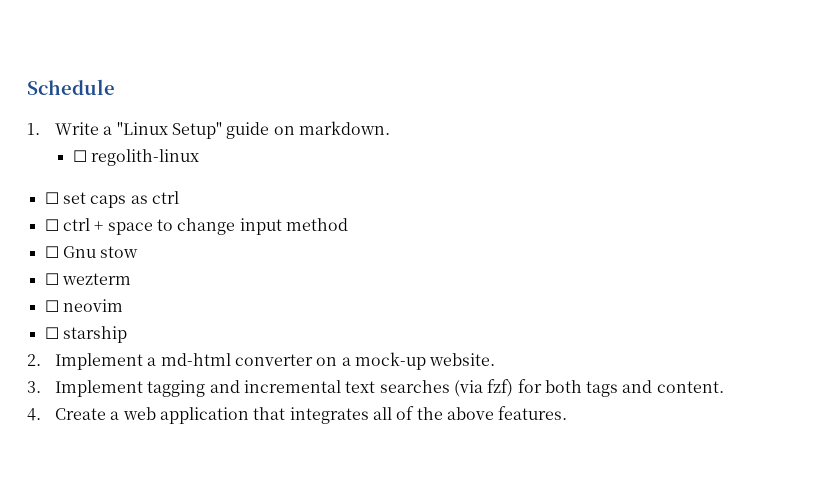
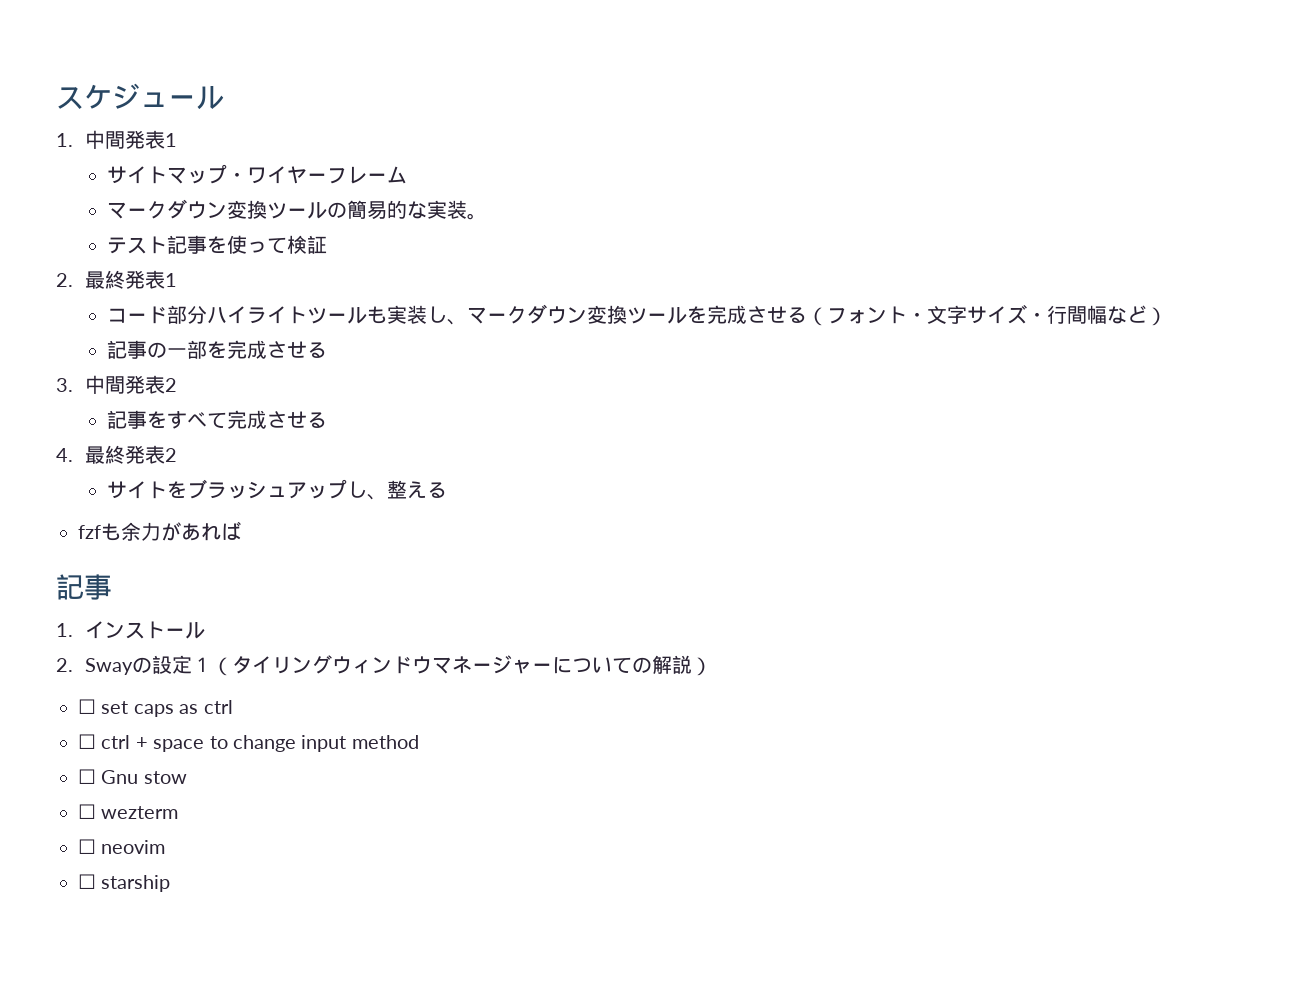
[27,79,115,95] [27,121,390,139] [72,149,199,166] Schedule // 1. Write a "Linux Setup" guide on markdown. // ☐ regolith-linux -> [56,83,224,110] [56,130,178,149] [107,164,408,184] [107,199,488,220] [107,235,328,254] [56,270,178,289] [107,304,1168,326] [107,340,328,359] [56,375,178,394] [107,410,328,429] [56,445,178,464] [107,479,448,500] [78,521,241,541] [56,574,112,600] [56,621,206,639] [56,655,713,676] スケジュール // 1.中間発表1 // サイトマップ・ワイヤーフレーム // マークダウン変換ツールの簡易的な実装。 // テスト記事を使って検証 // 2.最終発表1 // コード部分ハイライトツールも実装し、マークダウン変換ツールを完成させる（フォント・文字サイズ・行間幅など） // 記事の一部を完成させる // 3.中間発表2 // 記事をすべて完成させる // 4.最終発表2 // サイトをブラッシュアップし、整える // fzfも余力があれば // 記事 // 1.インストール // 2. Swayの設定１（タイリングウィンドウマネージャーについての解説）
[27,352,496,370] [27,379,724,397] [27,406,568,424] // 2. Implement a md-html converter on a mock-up website. // 3. Implement tagging and incremental text searches (via fzf) for both tags and content. // 4. Create a web application that integrates all of the above features. -> (171, 883) none

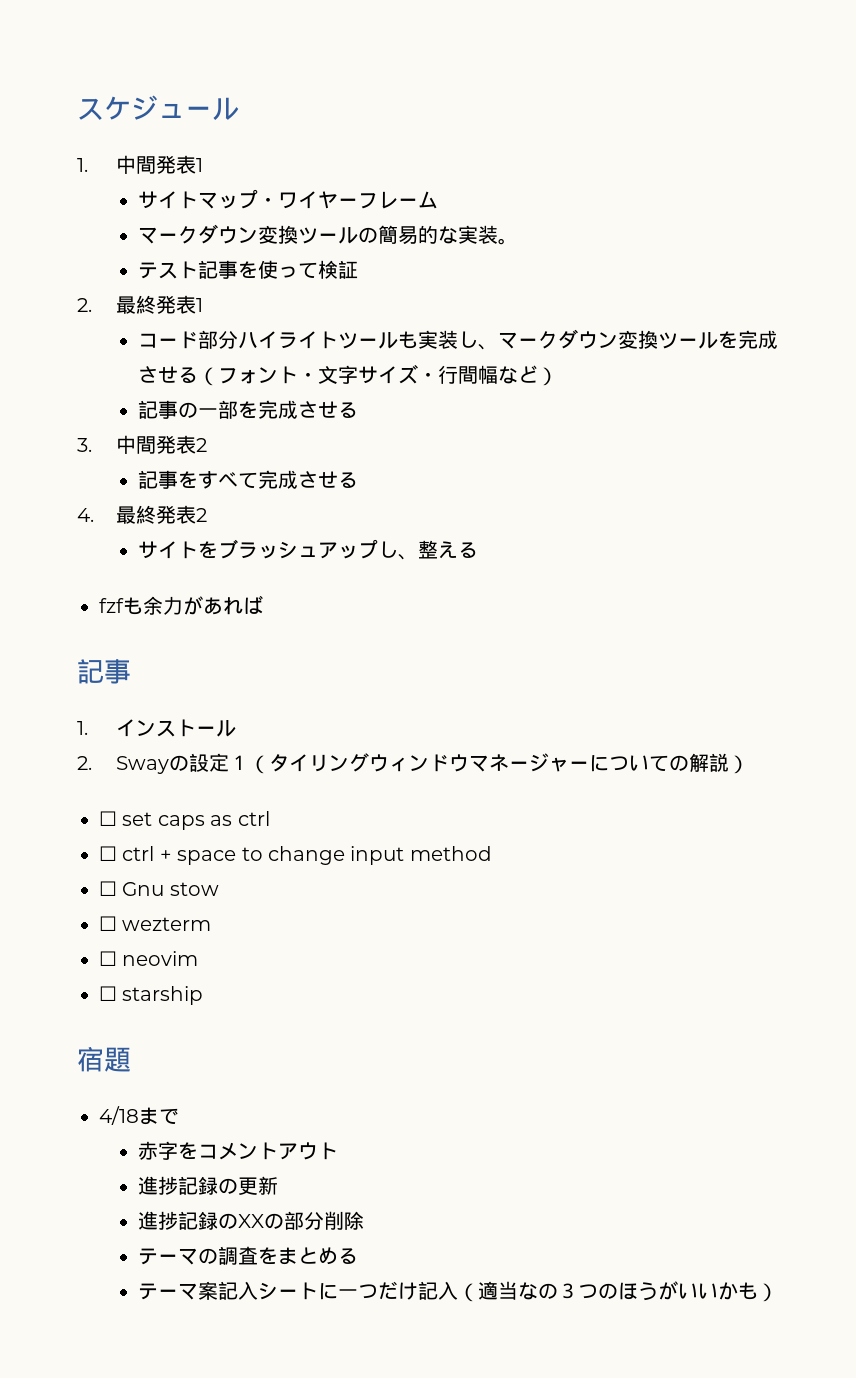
(171, 883) none -> [77,1046,131,1072] [99,1106,179,1125] [137,1141,338,1160] [137,1176,278,1195] [137,1211,364,1230] [137,1246,358,1265] [137,1281,778,1302] // 宿題 // 4/18まで // 赤字をコメントアウト // 進捗記録の更新 // 進捗記録のXXの部分削除 // テーマの調査をまとめる // テーマ案記入シートに一つだけ記入（適当なの３つのほうがいいかも）

